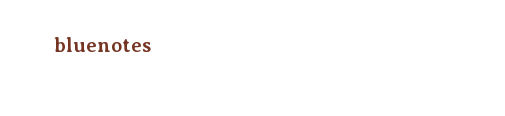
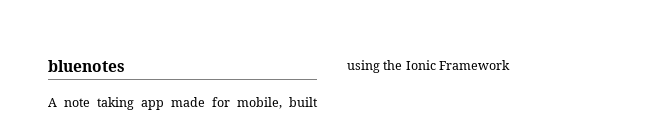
(151, 44) none -> [48,97,318,110] [347,60,511,73] // A note taking app made for mobile, built using the Ionic Framework

